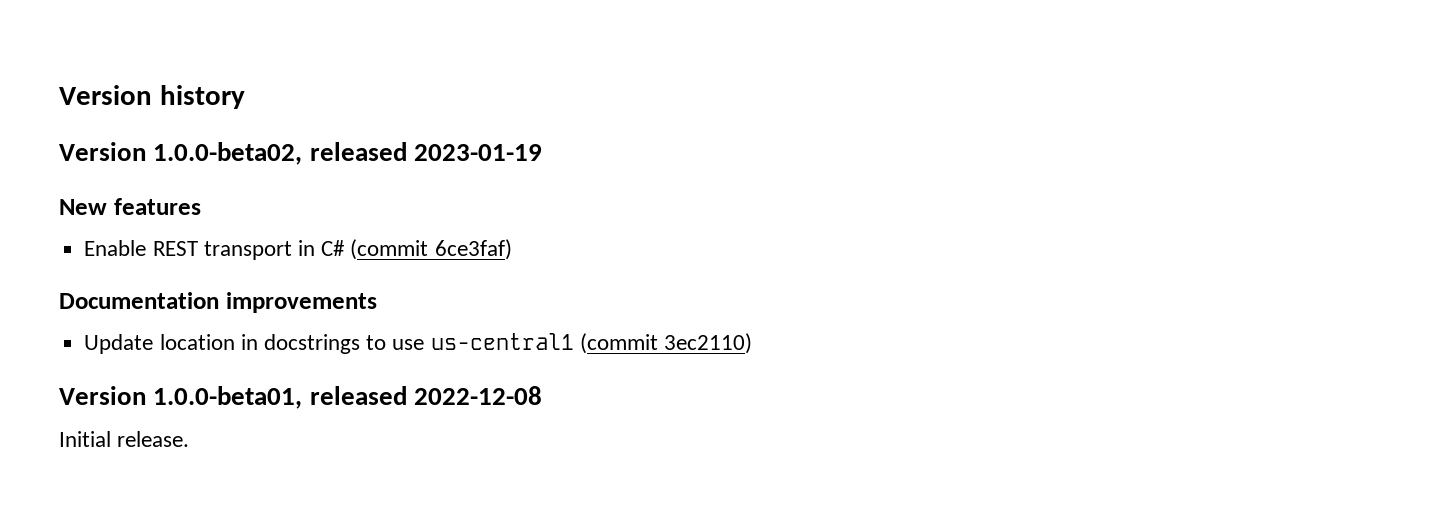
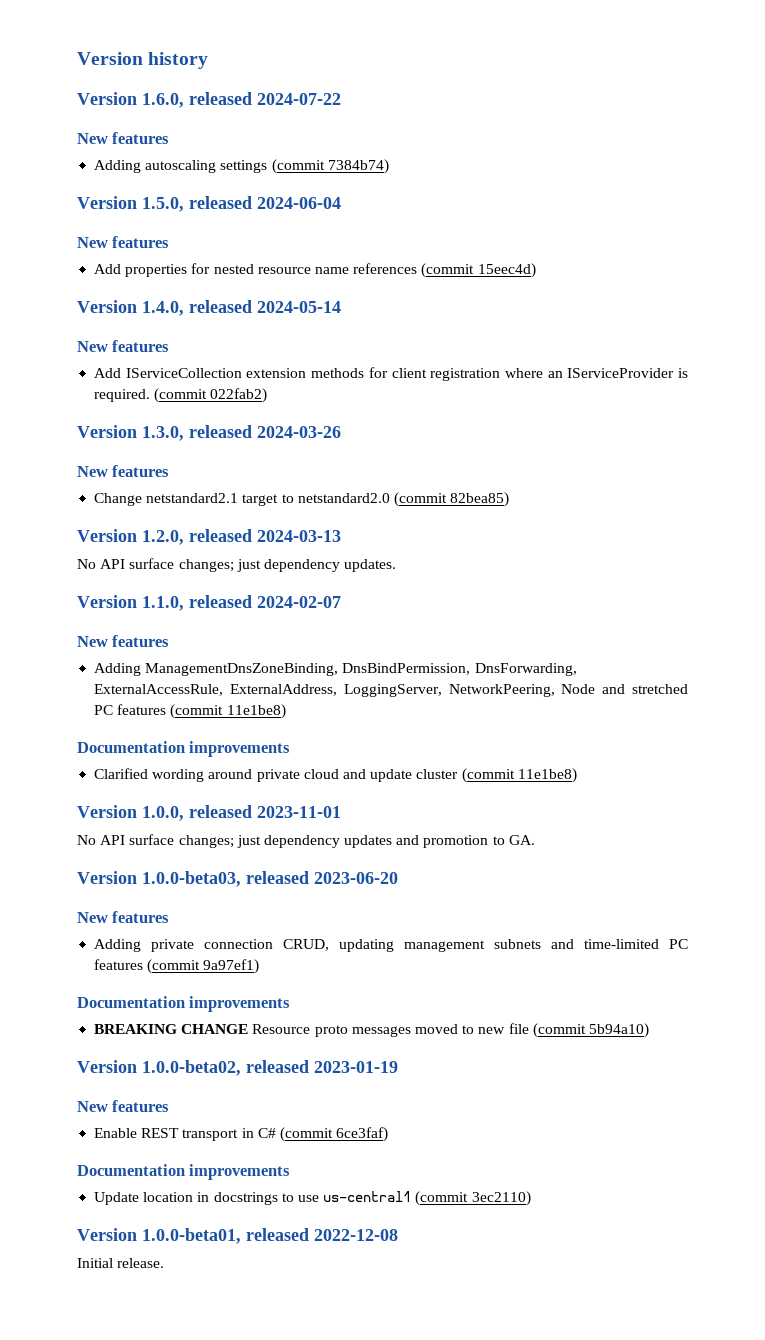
(245, 97) none -> [77,92,341,108] [77,132,170,144] [94,159,389,174] [77,196,341,212] [77,236,170,248] [94,263,536,278] [77,300,341,316] [77,340,170,352] [94,367,688,381] [94,388,268,403] [77,425,341,441] [77,465,170,477] [94,492,510,507] [77,529,341,545] [77,558,397,572] [77,595,341,611] [77,635,170,647] [94,663,577,676] [94,684,688,697] [94,704,286,719] [77,741,291,757] [94,768,577,783] [77,805,341,821] [77,834,535,848] [77,871,398,887] [77,911,170,923] [94,939,689,952] [94,959,260,974] [77,996,291,1012] [94,1023,649,1038] // Version 1.6.0, released 2024-07-22 // New features // Adding autoscaling settings (commit 7384b74) // Version 1.5.0, released 2024-06-04 // New features // Add properties for nested resource name references (commit 15eec4d) // Version 1.4.0, released 2024-05-14 // New features // Add IServiceCollection extension methods for client registration where an IServiceProvider is required. (commit 022fab2) // Version 1.3.0, released 2024-03-26 // New features // Change netstandard2.1 target to netstandard2.0 (commit 82bea85) // Version 1.2.0, released 2024-03-13 // No API surface changes; just dependency updates. // Version 1.1.0, released 2024-02-07 // New features // Adding ManagementDnsZoneBinding, DnsBindPermission, DnsForwarding, ExternalAccessRule, ExternalAddress, LoggingServer, NetworkPeering, Node and stretched PC features (commit 11e1be8) // Documentation improvements // Clarified wording around private cloud and update cluster (commit 11e1be8) // Version 1.0.0, released 2023-11-01 // No API surface changes; just dependency updates and promotion to GA. // Version 1.0.0-beta03, released 2023-06-20 // New features // Adding private connection CRUD, updating management subnets and time-limited PC features (commit 9a97ef1) // Documentation improvements // BREAKING CHANGE Resource proto messages moved to new file (commit 5b94a10)

